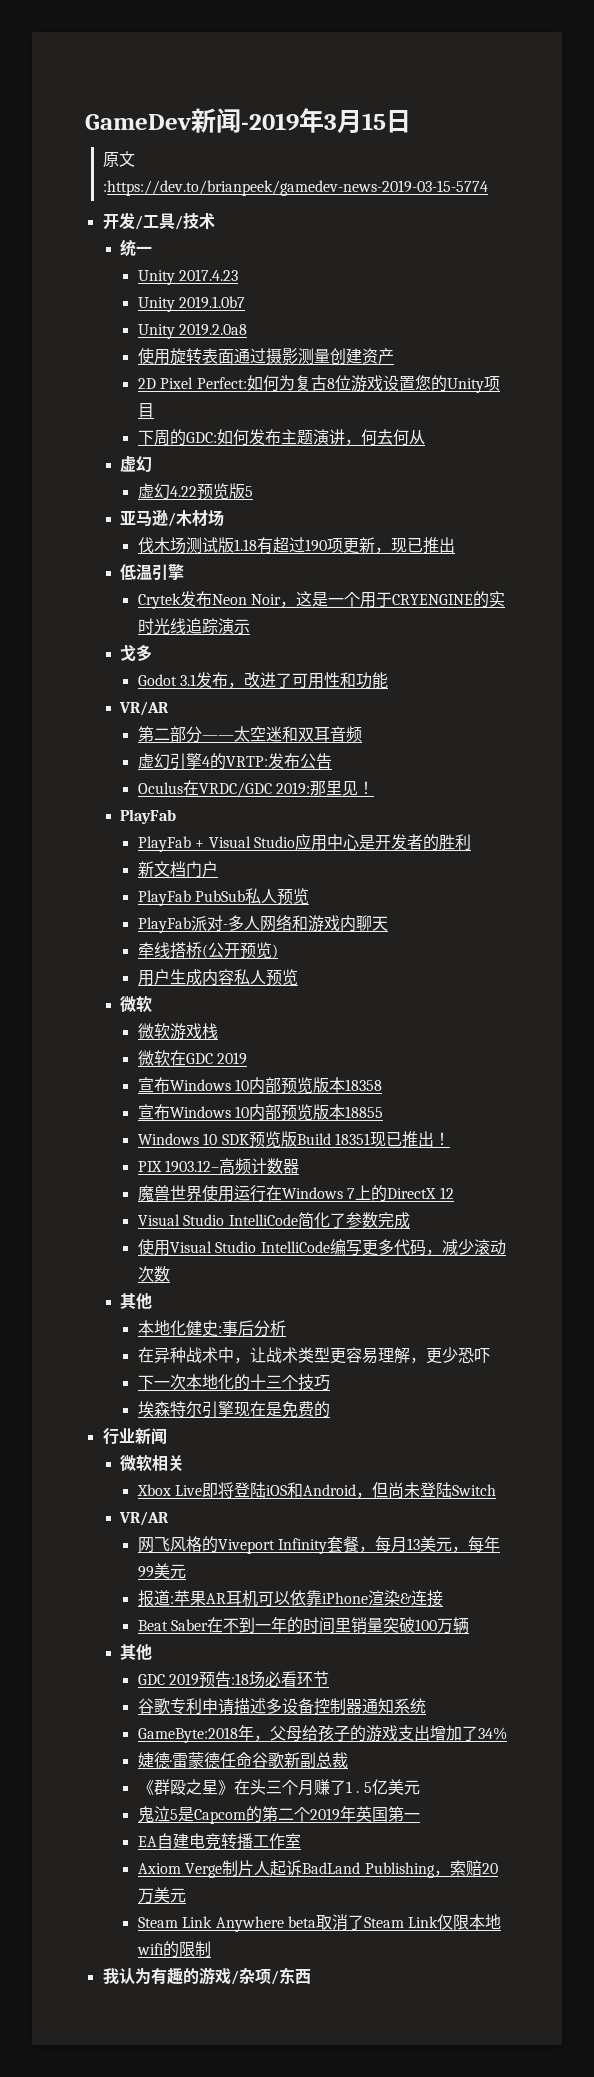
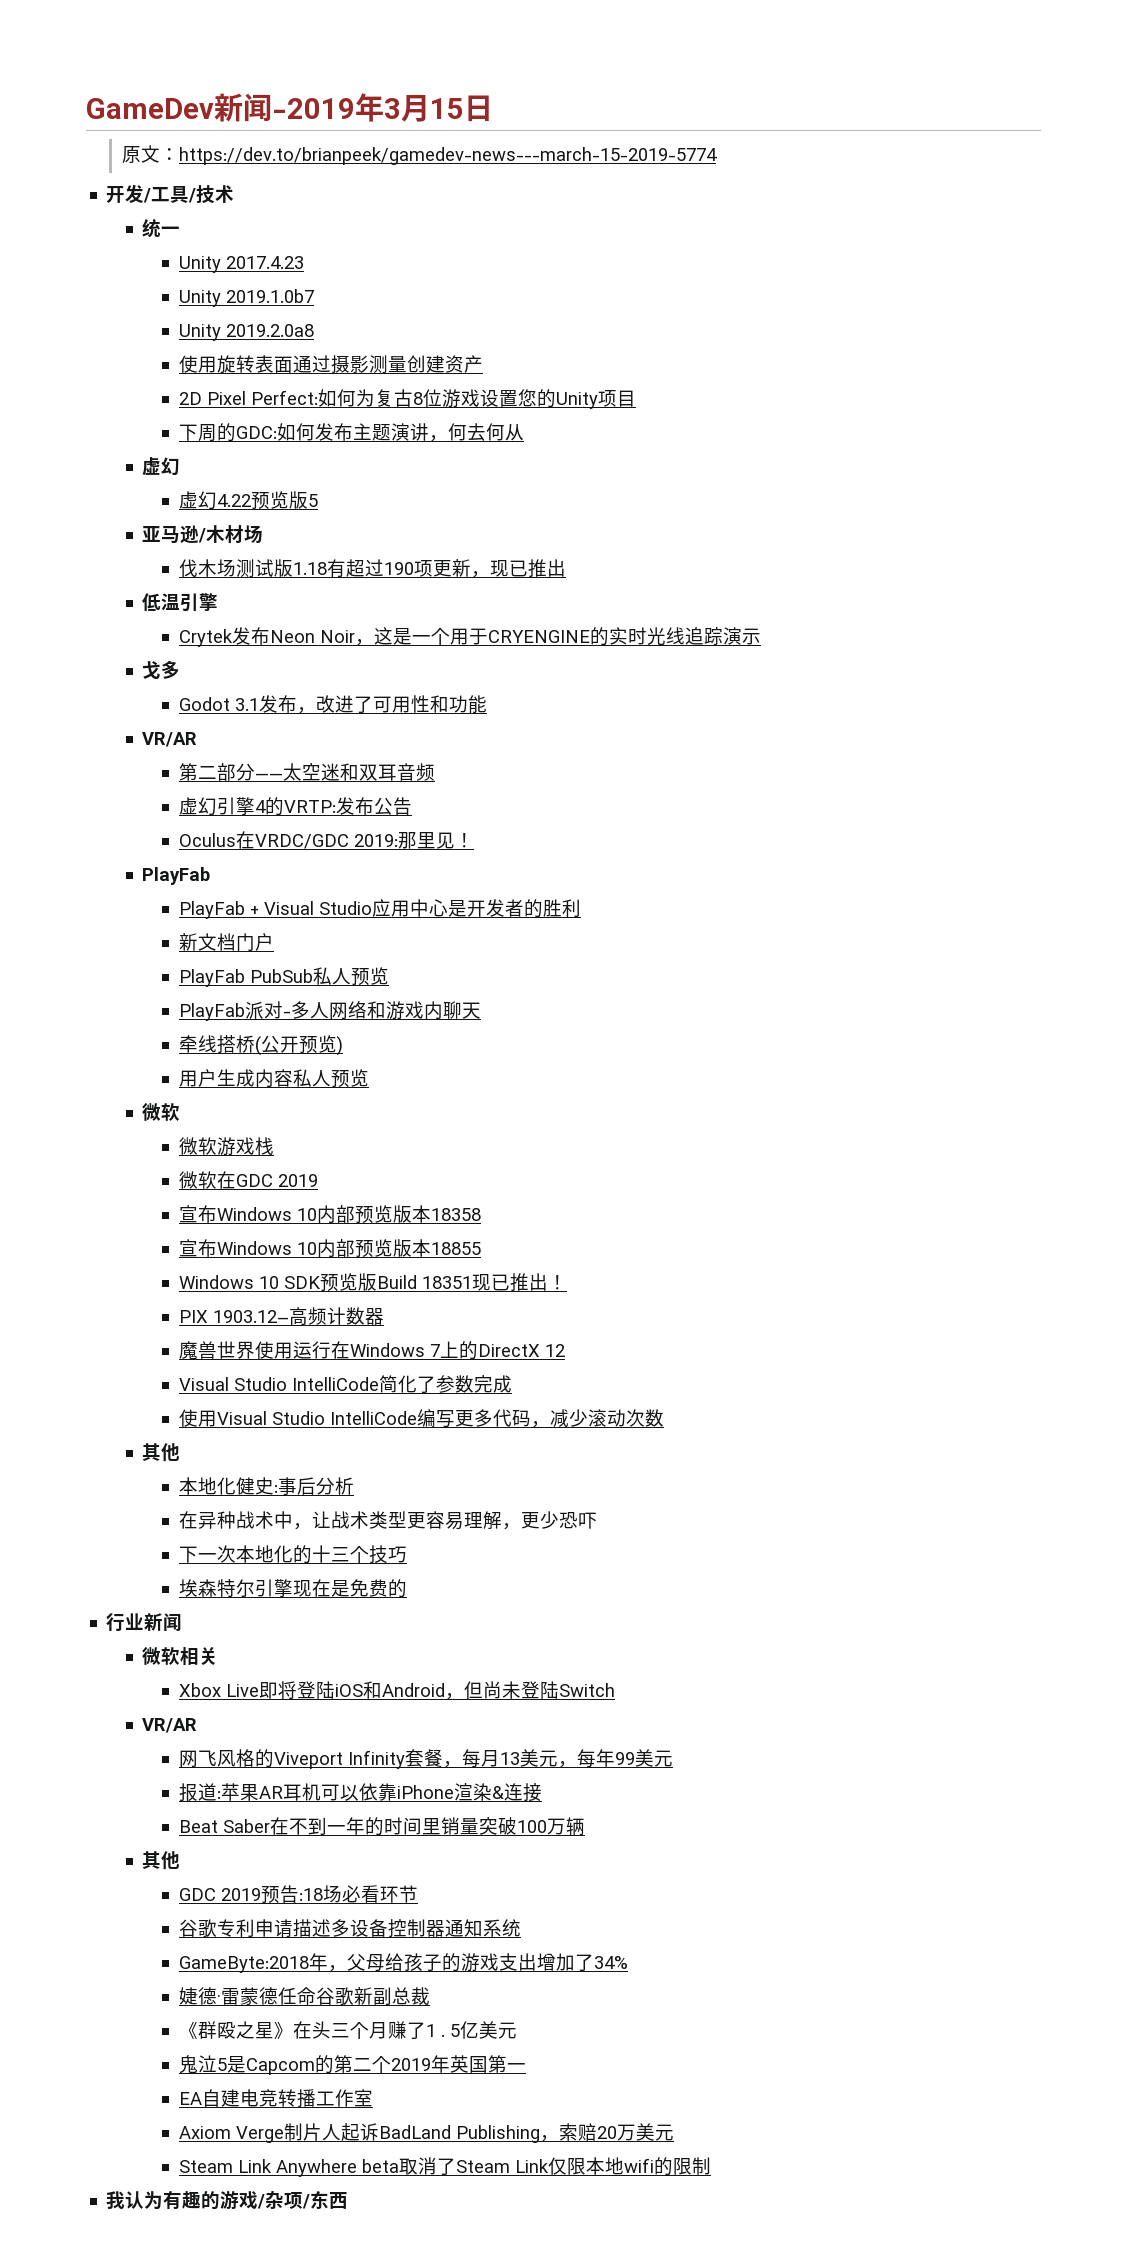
[102,180,488,196] :https://dev.to/brianpeek/gamedev-news-2019-03-15-5774 -> [160,147,718,165] ：https://dev.to/brianpeek/gamedev-news---march-15-2019-5774

